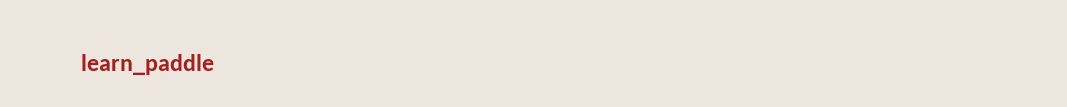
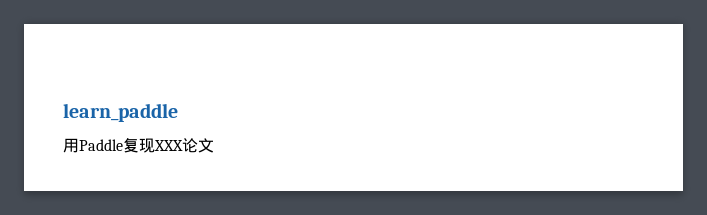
(214, 64) none -> [63,138,214,153] // 用Paddle复现XXX论文

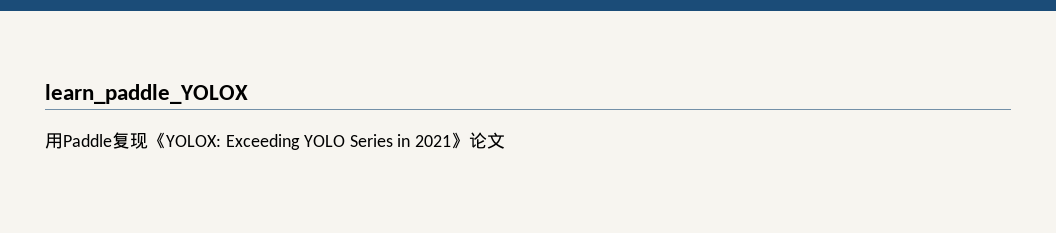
[63,103,178,122] learn_paddle -> [45,84,248,104] learn_paddle_YOLOX
[154,140,183,151] XXX -> [148,132,470,150] 《YOLOX: Exceeding YOLO Series in 2021》

